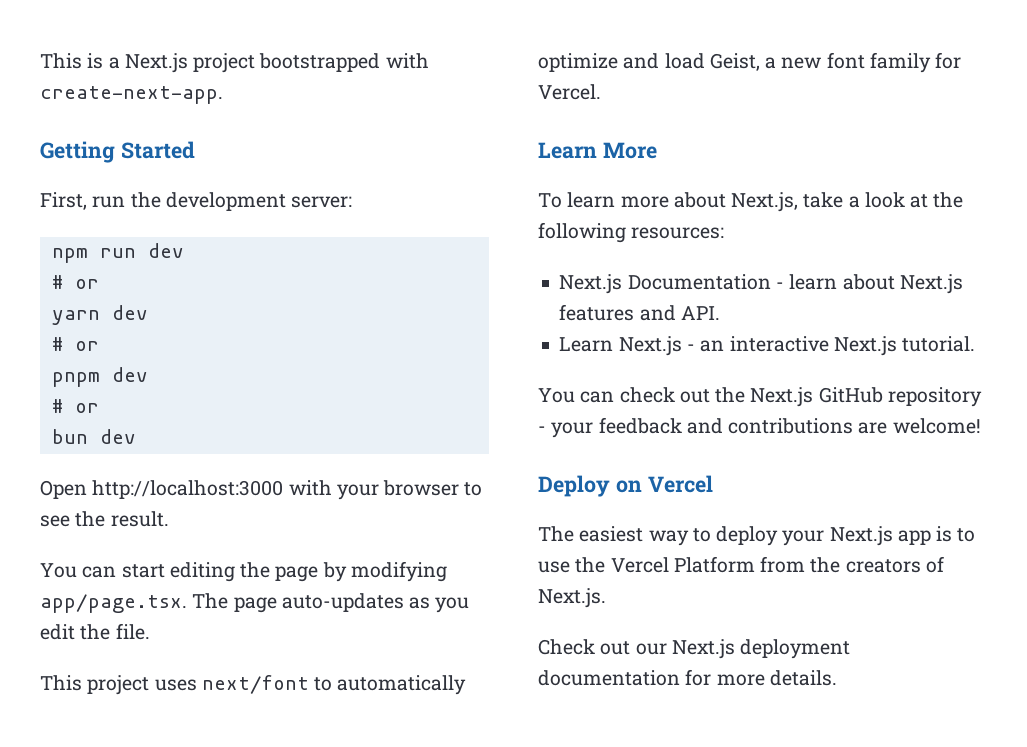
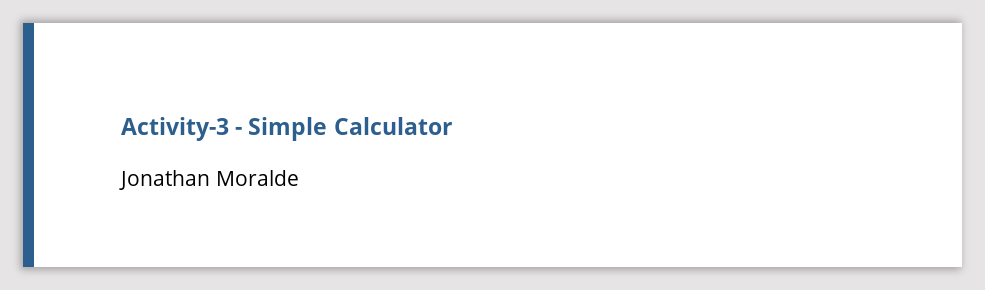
[40,53,429,73] [40,86,223,104] [40,141,195,163] [40,192,353,211] [51,243,184,263] [51,275,99,289] [51,305,148,325] [51,337,99,351] [51,367,148,387] [51,399,99,413] [51,429,136,444] [40,480,483,500] [40,511,169,527] [40,561,447,582] [40,593,470,613] [40,623,150,640] [40,675,467,695] [538,52,962,73] [538,84,601,100] [538,142,657,159] [538,192,964,212] [538,222,725,243] [559,274,963,294] [559,304,720,321] [559,336,976,356] [538,387,982,407] [538,417,981,438] [538,475,713,497] [538,526,976,546] [538,556,944,573] [538,588,606,608] [538,639,851,659] [538,669,837,686] This is a Next.js project bootstrapped with create-next-app. // Getting Started // First, run the development server: // npm run dev // # or // yarn dev // # or // pnpm dev // # or // bun dev // Open http://localhost:3000 with your browser to see the result. // You can start editing the page by modifying app/page.tsx. The page auto-updates as you edit the file. // This project uses next/font to automatically optimize and load Geist, a new font family for Vercel. // Learn More // To learn more about Next.js, take a look at the following resources: // Next.js Documentation - learn about Next.js features and API. // Learn Next.js - an interactive Next.js tutorial. // You can check out the Next.js GitHub repository - your feedback and contributions are welcome! // Deploy on Vercel // The easiest way to deploy your Next.js app is to use the Vercel Platform from the creators of Next.js. // Check out our Next.js deployment documentation for more details. -> [121,117,452,141] [119,170,299,190] Activity-3 - Simple Calculator // Jonathan Moralde

